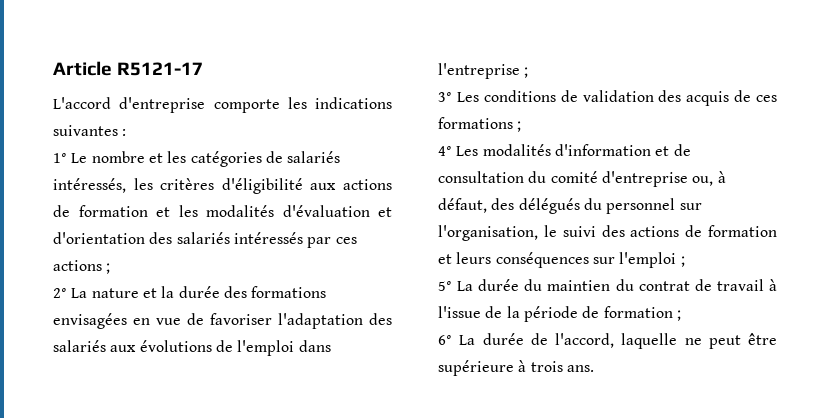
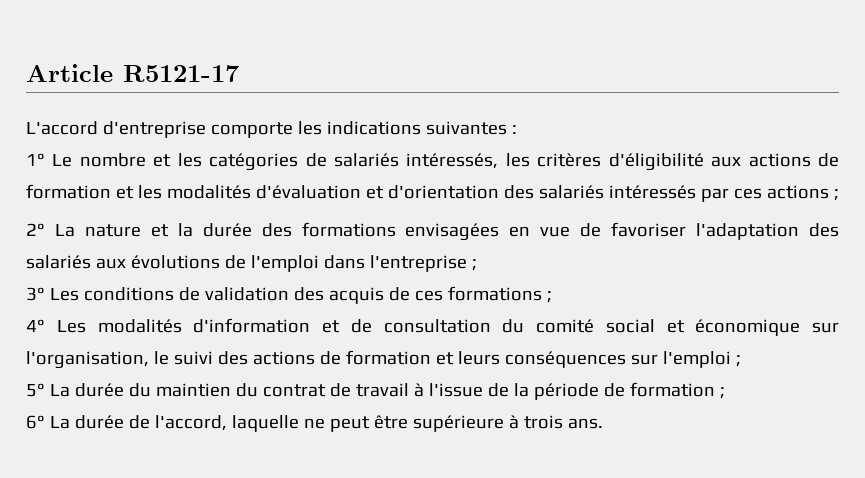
[601,171,726,187] [438,198,676,214] d'entreprise ou, à défaut, des délégués du personnel -> [605,319,801,336] social et économique

